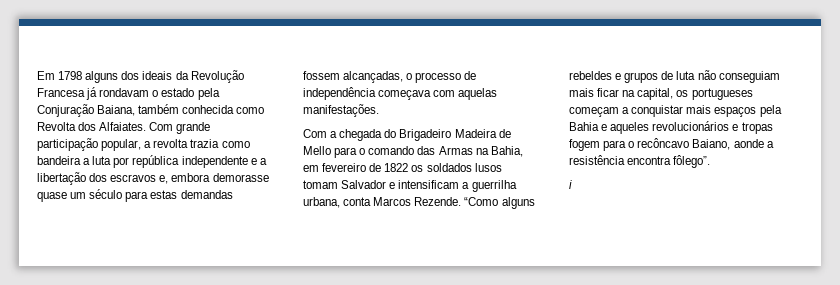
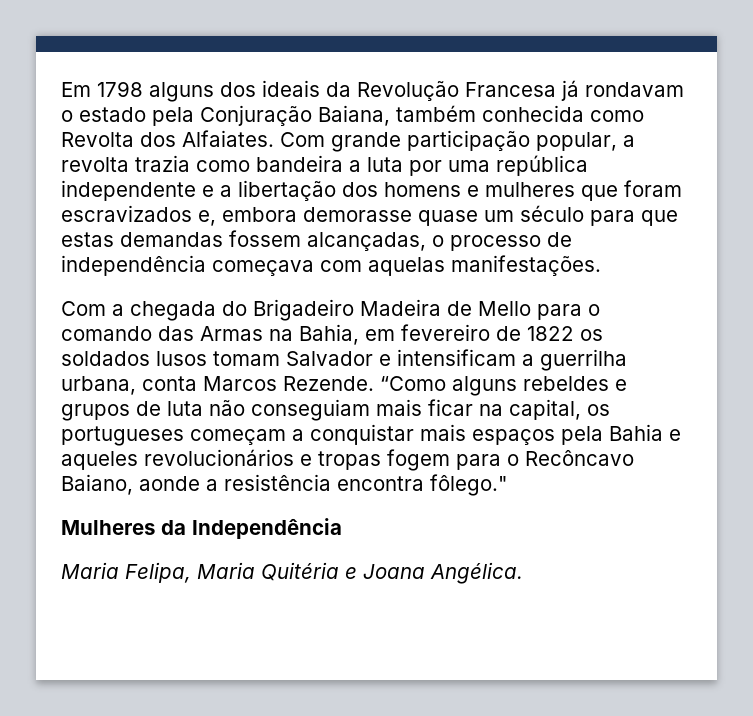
(130, 162) none -> [448,160,490,172] uma
[110,174,157,182] escravos -> [384,180,682,201] [61,205,192,222] homens e mulheres que foram escravizados
(149, 196) none -> [641,210,678,226] que
[637,138,690,148] recôncavo -> [525,450,634,466] Recôncavo
[673,155,711,168] [569,180,572,189] fôlego”. // i -> [430,474,508,496] [61,518,342,539] [61,562,523,584] fôlego." // Mulheres da Independência // Maria Felipa, Maria Quitéria e Joana Angélica.

